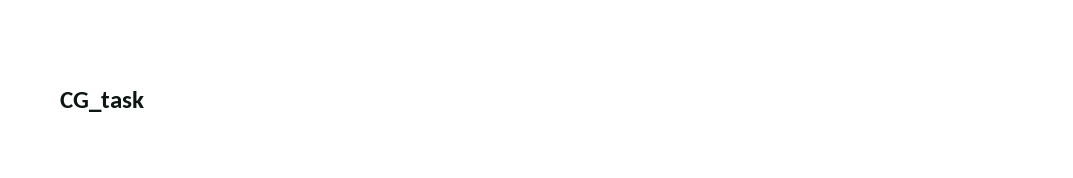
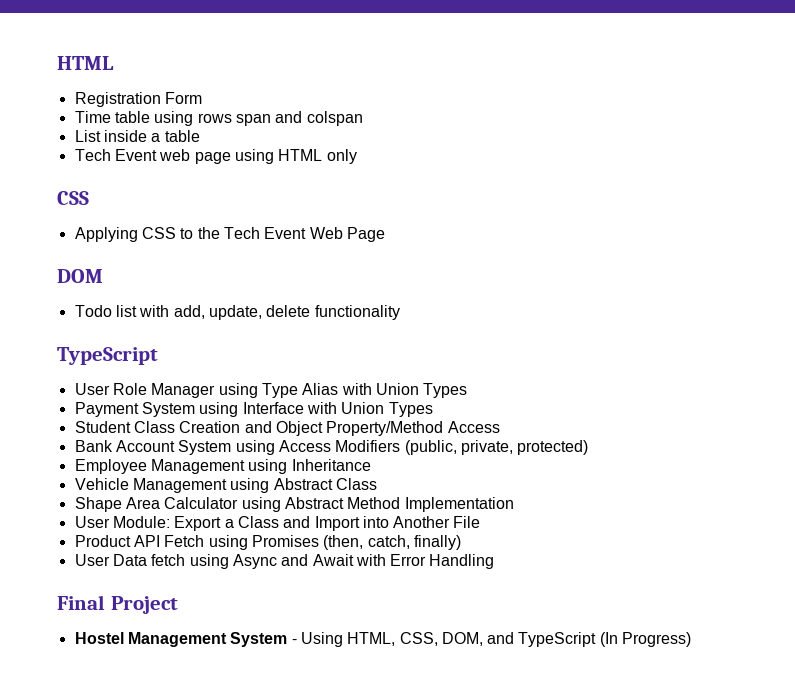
[60,91,144,112] CG_task -> [57,56,114,70] [74,92,202,107] [74,111,363,126] [74,130,200,142] [74,149,357,164] [57,191,89,205] [74,227,385,242] [57,269,103,283] [74,305,400,320] [57,347,158,365] [74,383,468,398] [74,402,433,417] [74,421,500,436] [74,440,589,455] [74,459,371,474] [74,478,377,493] [74,497,514,512] [74,516,481,531] [74,535,461,550] [74,554,495,569] [57,595,178,614] [74,632,692,647] HTML // Registration Form // Time table using rows span and colspan // List inside a table // Tech Event web page using HTML only // CSS // Applying CSS to the Tech Event Web Page // DOM // Todo list with add, update, delete functionality // TypeScript // User Role Manager using Type Alias with Union Types // Payment System using Interface with Union Types // Student Class Creation and Object Property/Method Access // Bank Account System using Access Modifiers (public, private, protected) // Employee Management using Inheritance // Vehicle Management using Abstract Class // Shape Area Calculator using Abstract Method Implementation // User Module: Export a Class and Import into Another File // Product API Fetch using Promises (then, catch, finally) // User Data fetch using Async and Await with Error Handling // Final Project // Hostel Management System - Using HTML, CSS, DOM, and TypeScript (In Progress)

